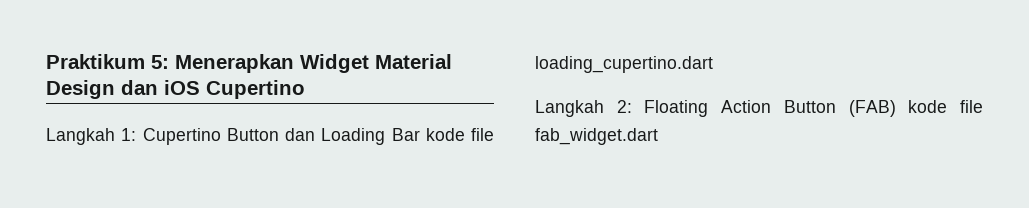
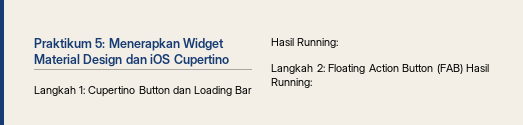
[425,128,494,141] [535,56,713,73] kode file loading_cupertino.dart -> [271,38,338,48] Hasil Running:
[908,100,983,113] [535,128,658,145] kode file fab_widget.dart -> [466,64,489,72] [271,78,312,88] Hasil Running:

